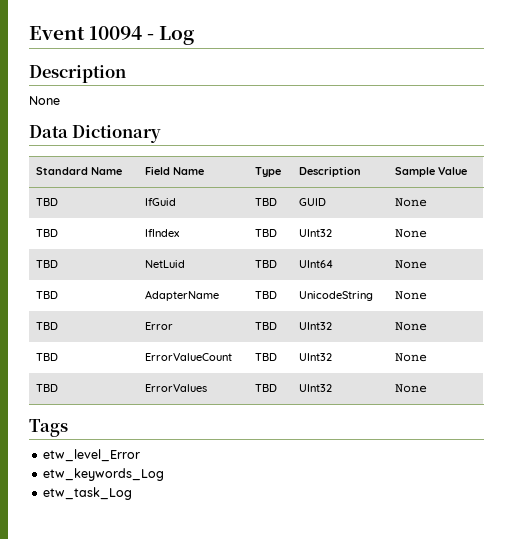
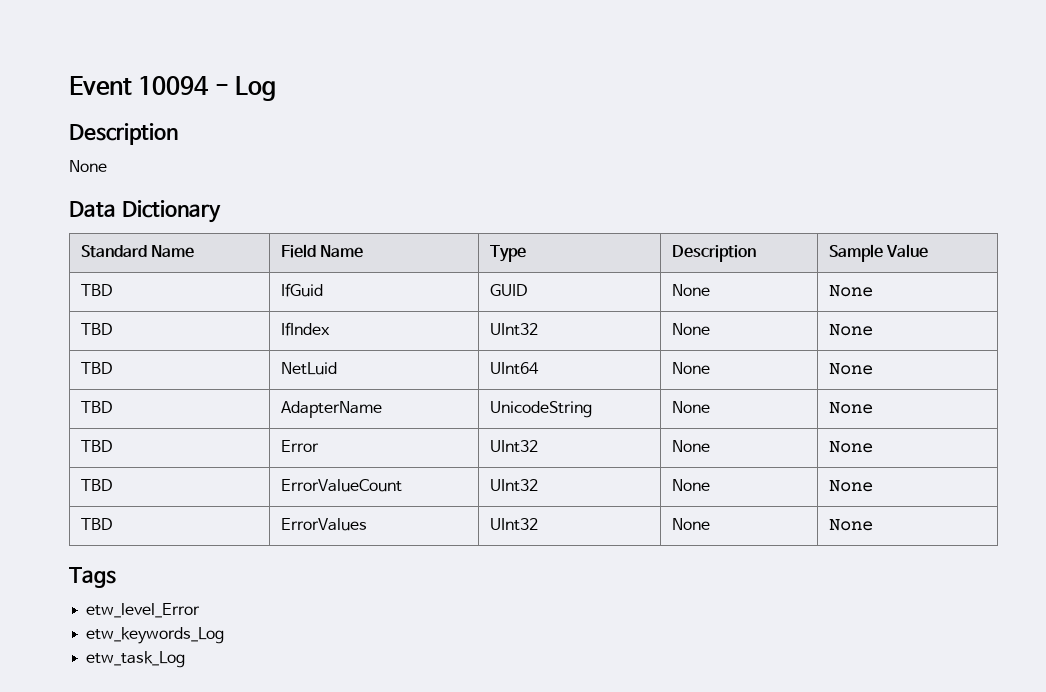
[255,198,278,206] [299,198,327,206] TBD | GUID -> [489,284,528,296] [671,284,710,296] GUID | None
[255,229,278,237] [299,229,333,237] TBD | UInt32 -> [489,323,538,336] [671,323,710,335] UInt32 | None
[255,260,278,268] [299,260,334,268] TBD | UInt64 -> [489,362,539,375] [671,362,710,374] UInt64 | None
[255,291,278,299] [299,291,374,301] TBD | UnicodeString -> [489,401,592,418] [671,401,710,413] UnicodeString | None
[255,322,278,330] [299,322,333,330] TBD | UInt32 -> [489,440,538,453] [671,440,710,452] UInt32 | None
[255,353,278,361] [299,353,333,361] TBD | UInt32 -> [489,479,538,492] [671,479,710,491] UInt32 | None
[255,384,278,392] [299,384,333,392] TBD | UInt32 -> [489,518,538,531] [671,518,710,530] UInt32 | None

